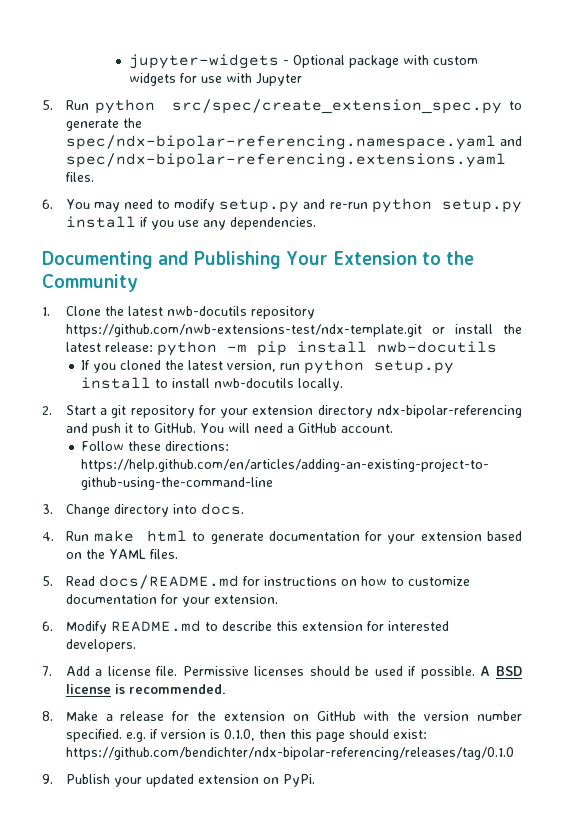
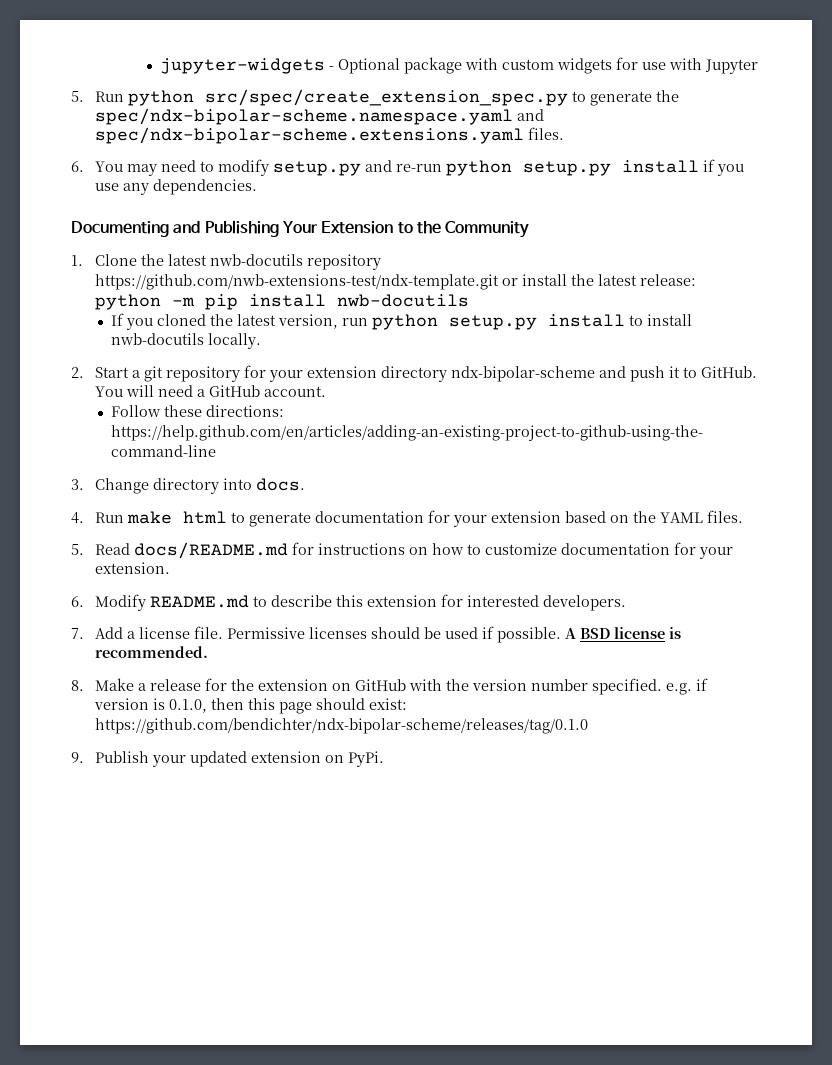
[65,135,522,150] [65,153,506,168] spec/ndx-bipolar-referencing.namespace.yaml and spec/ndx-bipolar-referencing.extensions.yaml -> [95,108,545,125] [95,127,525,144] spec/ndx-bipolar-scheme.namespace.yaml and spec/ndx-bipolar-scheme.extensions.yaml
[377,405,522,418] ndx-bipolar-referencing -> [451,366,596,382] ndx-bipolar-scheme
[65,747,514,760] https://github.com/bendichter/ndx-bipolar-referencing/releases/tag/0.1.0 -> [95,718,589,734] https://github.com/bendichter/ndx-bipolar-scheme/releases/tag/0.1.0

